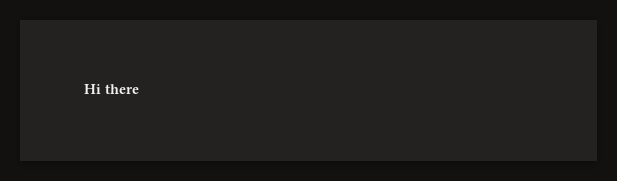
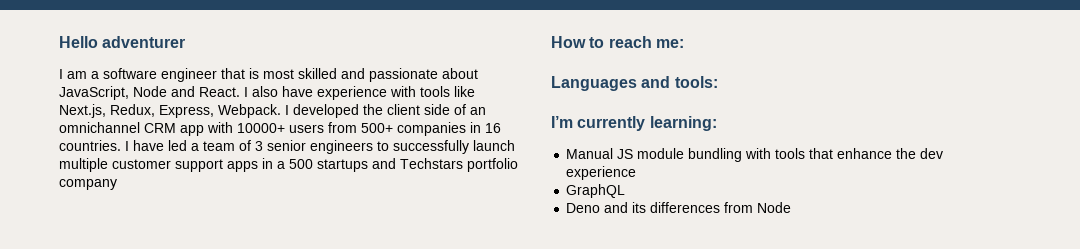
[84,84,139,94] Hi there -> [59,36,186,48] [59,68,478,82] [59,86,475,100] [59,104,486,118] [59,122,501,136] [59,140,515,154] [59,158,518,172] [59,179,117,190] [551,36,684,48] [551,76,718,91] [551,116,717,131] [566,148,944,162] [566,166,637,180] [566,184,626,198] [566,202,792,213] Hello adventurer // I am a software engineer that is most skilled and passionate about JavaScript, Node and React. I also have experience with tools like Next.js, Redux, Express, Webpack. I developed the client side of an omnichannel CRM app with 10000+ users from 500+ companies in 16 countries. I have led a team of 3 senior engineers to successfully launch multiple customer support apps in a 500 startups and Techstars portfolio company // How to reach me: // Languages and tools: // I’m currently learning: // Manual JS module bundling with tools that enhance the dev experience // GraphQL // Deno and its differences from Node

